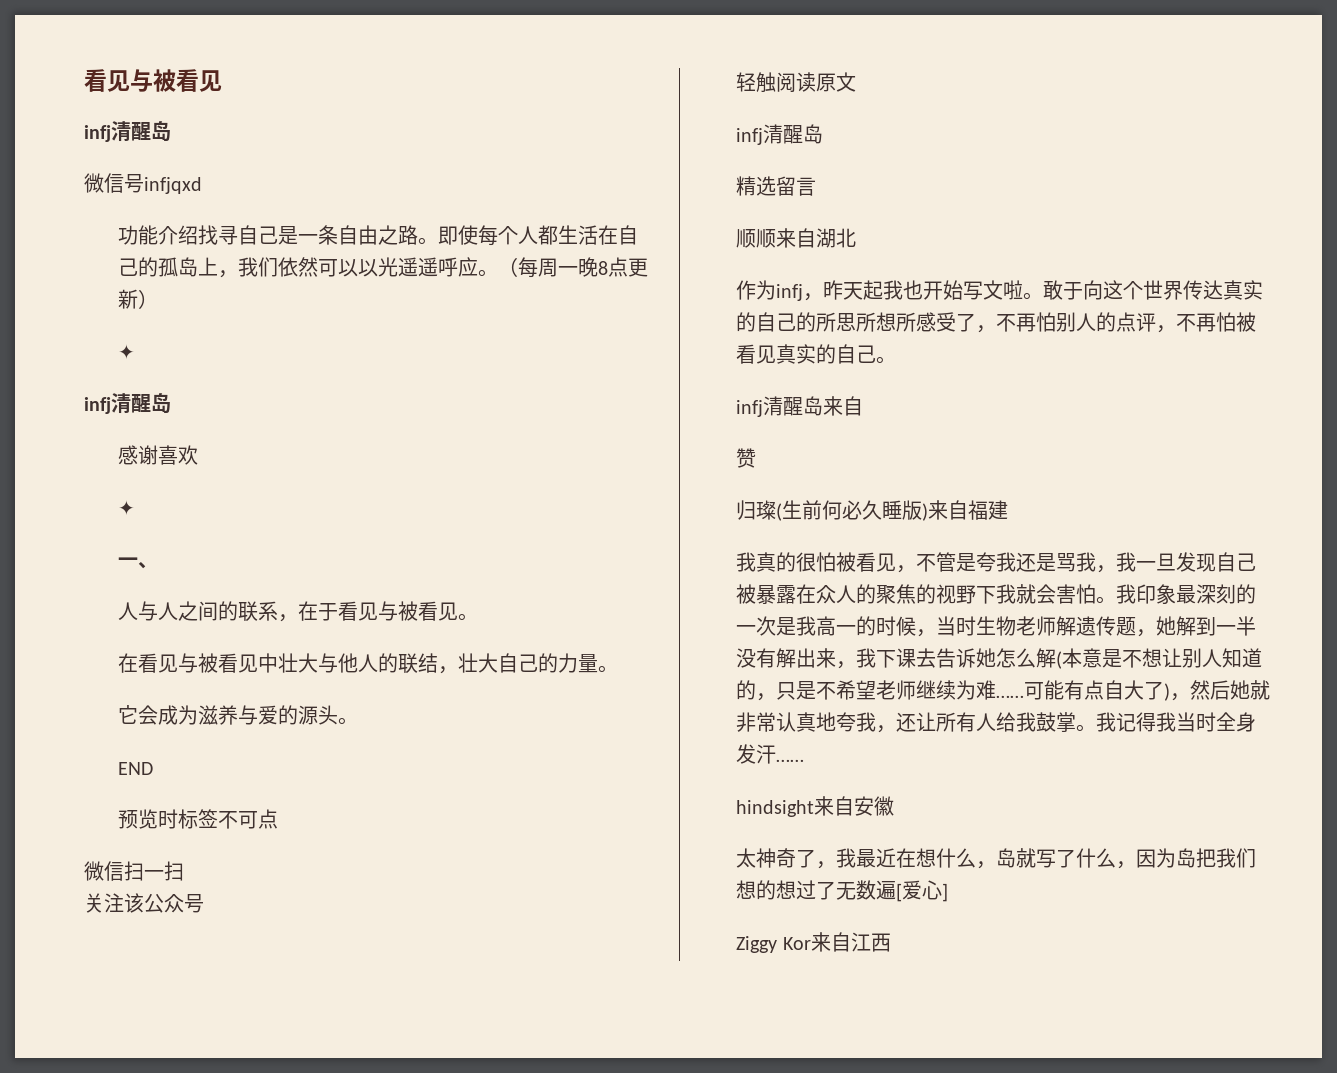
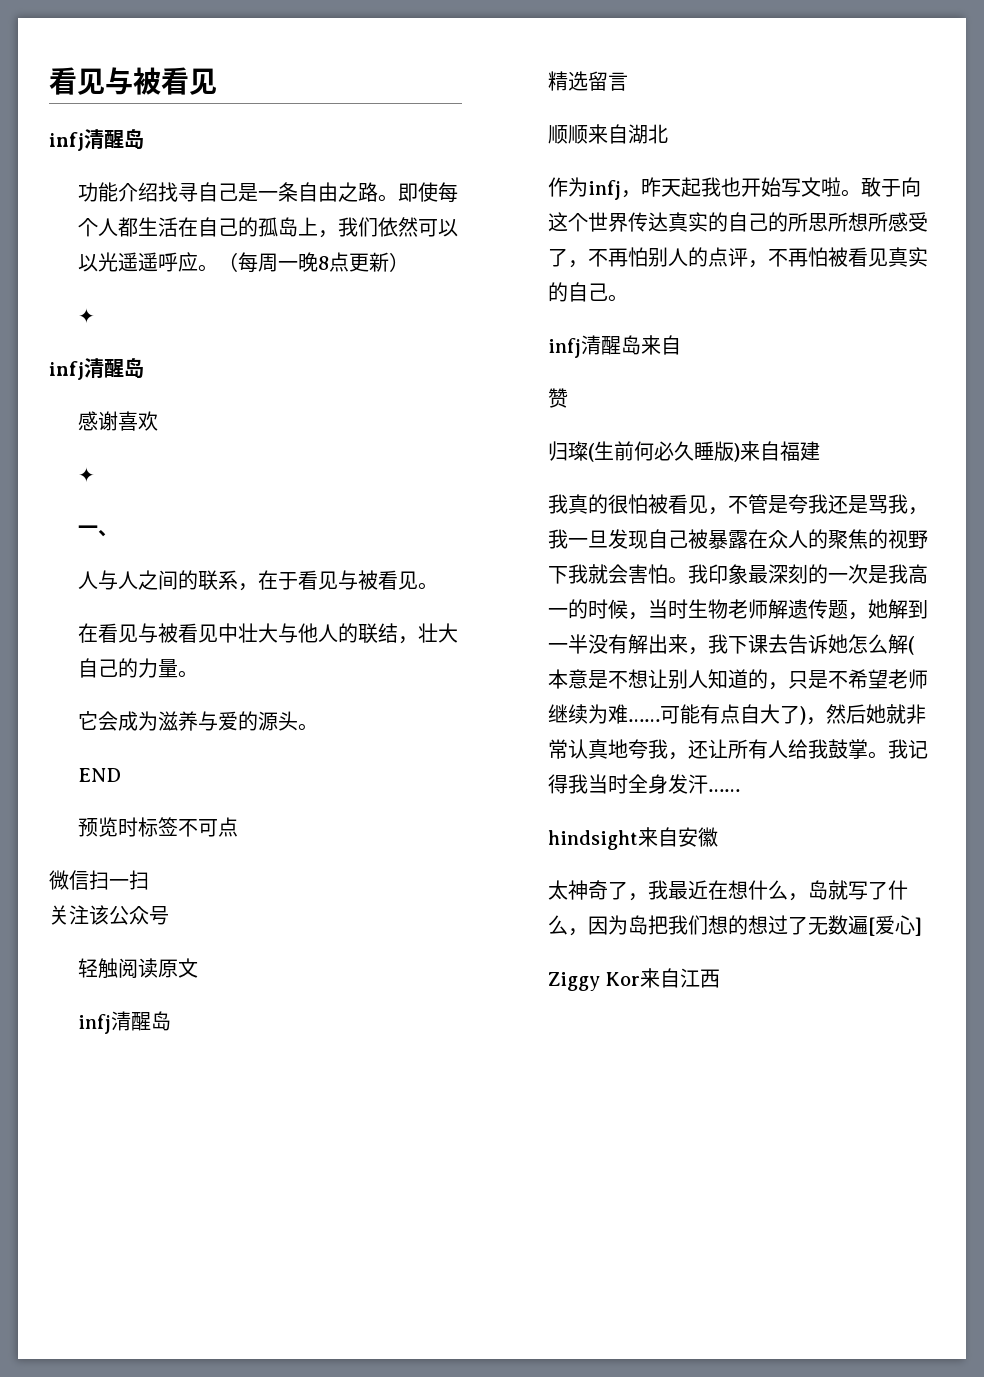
[84,173,202,194] // 微信号infjqxd -> (144, 139) none

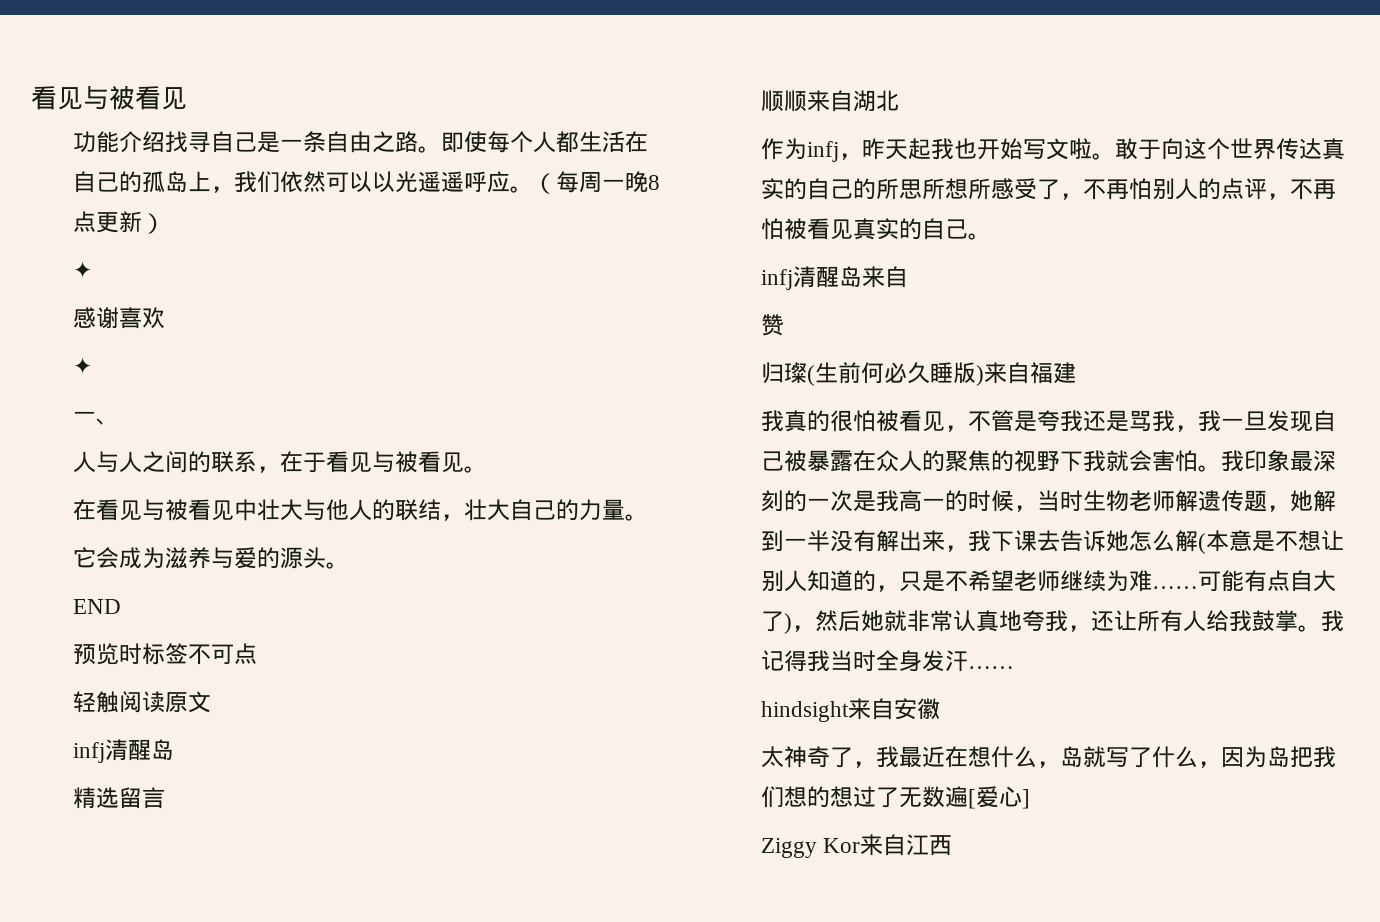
[49,67,217,95] [49,129,144,151] 看见与被看见 // infj清醒岛 -> [31,85,187,110] 看见与被看见
[49,358,144,380] // infj清醒岛 -> (92, 269) none
[49,870,149,890] [49,905,169,925] // 微信扫一扫 // 关注该公众号 -> (257, 653) none

